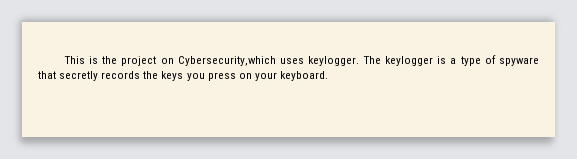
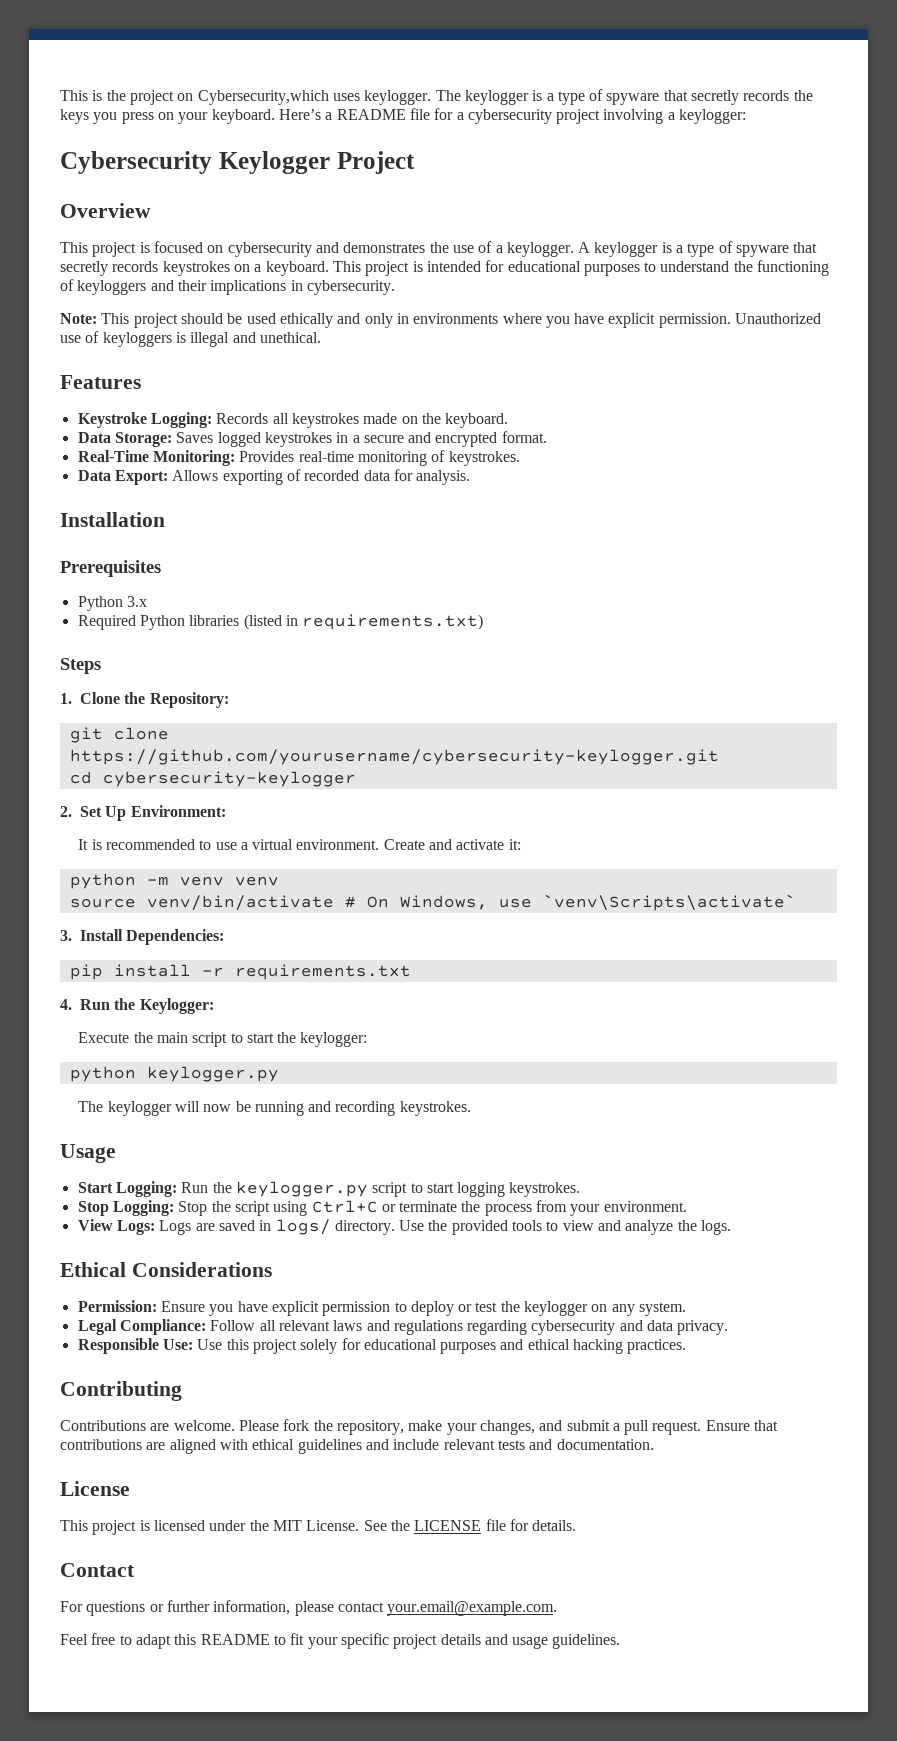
(328, 76) none -> [278,108,747,124] [60,151,415,174] [60,203,151,218] [60,241,818,257] [60,260,830,276] [60,279,395,295] [60,313,822,328] [60,331,321,347] [60,375,141,389] [77,412,509,428] [77,431,547,447] [77,450,520,466] [77,469,471,485] [60,512,165,527] [60,560,161,577] [77,596,147,611] [77,614,484,630] [60,658,101,674] [60,692,229,708] [69,727,169,743] [69,749,719,765] [69,771,356,787] [60,805,226,821] [78,839,521,850] [69,873,279,889] [69,894,796,911] [60,929,225,945] [69,964,411,980] [60,998,214,1014] [78,1032,368,1047] [69,1066,279,1082] [78,1101,471,1116] [60,1144,116,1163] [77,1181,581,1197] [77,1200,687,1216] [77,1219,732,1235] [60,1262,272,1277] [77,1300,687,1316] [77,1319,729,1335] [77,1338,687,1354] [60,1381,182,1401] [60,1419,779,1435] [60,1439,654,1454] [60,1481,130,1496] [60,1519,577,1535] [60,1563,135,1577] [60,1600,558,1616] [60,1633,621,1649] Here’s a README file for a cybersecurity project involving a keylogger: // Cybersecurity Keylogger Project // Overview // This project is focused on cybersecurity and demonstrates the use of a keylogger. A keylogger is a type of spyware that secretly records keystrokes on a keyboard. This project is intended for educational purposes to understand the functioning of keyloggers and their implications in cybersecurity. // Note: This project should be used ethically and only in environments where you have explicit permission. Unauthorized use of keyloggers is illegal and unethical. // Features // Keystroke Logging: Records all keystrokes made on the keyboard. // Data Storage: Saves logged keystrokes in a secure and encrypted format. // Real-Time Monitoring: Provides real-time monitoring of keystrokes. // Data Export: Allows exporting of recorded data for analysis. // Installation // Prerequisites // Python 3.x // Required Python libraries (listed in requirements.txt) // Steps // 1. Clone the Repository: // git clone https://github.com/yourusername/cybersecurity-keylogger.git // cd cybersecurity-keylogger // 2. Set Up Environment: // It is recommended to use a virtual environment. Create and activate it: // python -m venv venv // source venv/bin/activate # On Windows, use `venv\Scripts\activate` // 3. Install Dependencies: // pip install -r requirements.txt // 4. Run the Keylogger: // Execute the main script to start the keylogger: // python keylogger.py // The keylogger will now be running and recording keystrokes. // Usage // Start Logging: Run the keylogger.py script to start logging keystrokes. // Stop Logging: Stop the script using Ctrl+C or terminate the process from your environment. // View Logs: Logs are saved in logs/ directory. Use the provided tools to view and analyze the logs. // Ethical Considerations // Permission: Ensure you have explicit permission to deploy or test the keylogger on any system. // Legal Compliance: Follow all relevant laws and regulations regarding cybersecurity and data privacy. // Responsible Use: Use this project solely for educational purposes and ethical hacking practices. // Contributing // Contributions are welcome. Please fork the repository, make your changes, and submit a pull request. Ensure that contributions are aligned with ethical guidelines and include relevant tests and documentation. // License // This project is licensed under the MIT License. See the LICENSE file for details. // Contact // For questions or further information, please contact your.email@example.com. // Feel free to adapt this README to fit your specific project details and usage guidelines.

